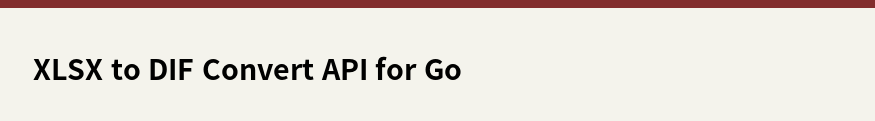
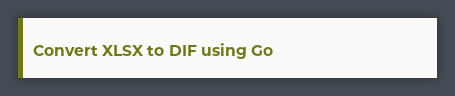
(33, 69) none -> [33,45,98,56] Convert
[202,56,418,80] Convert API for -> [200,43,247,59] using

